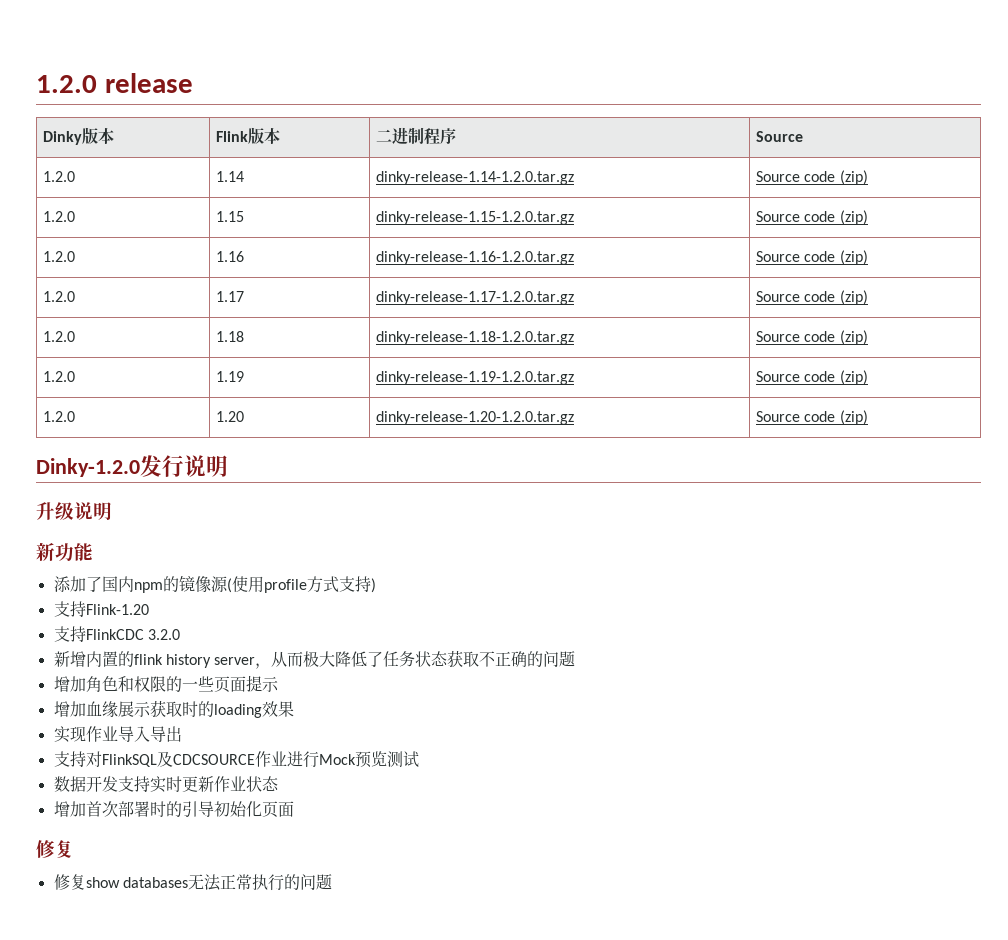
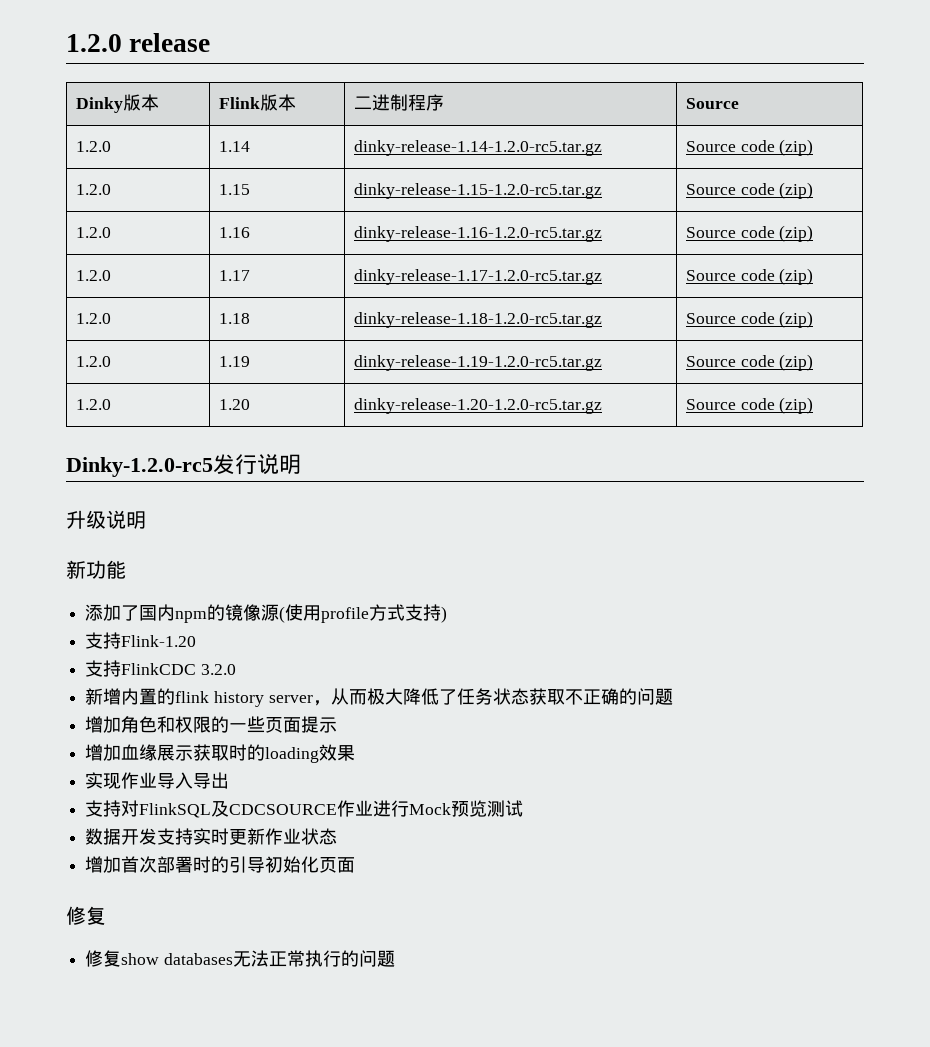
[375,171,574,185] dinky-release-1.14-1.2.0.tar.gz -> [353,140,602,156] dinky-release-1.14-1.2.0-rc5.tar.gz
[375,211,574,225] dinky-release-1.15-1.2.0.tar.gz -> [353,183,602,199] dinky-release-1.15-1.2.0-rc5.tar.gz
[375,251,574,265] dinky-release-1.16-1.2.0.tar.gz -> [353,226,602,242] dinky-release-1.16-1.2.0-rc5.tar.gz
[375,291,574,305] dinky-release-1.17-1.2.0.tar.gz -> [353,269,602,285] dinky-release-1.17-1.2.0-rc5.tar.gz
[375,331,574,345] dinky-release-1.18-1.2.0.tar.gz -> [353,312,602,328] dinky-release-1.18-1.2.0-rc5.tar.gz
[375,371,574,385] dinky-release-1.19-1.2.0.tar.gz -> [353,355,602,371] dinky-release-1.19-1.2.0-rc5.tar.gz
[375,411,574,425] [755,410,868,425] [36,458,140,477] dinky-release-1.20-1.2.0.tar.gz | Source code (zip) // Dinky-1.2.0 -> [353,398,602,414] [685,397,814,414] [66,457,213,477] dinky-release-1.20-1.2.0-rc5.tar.gz | Source code (zip) // Dinky-1.2.0-rc5

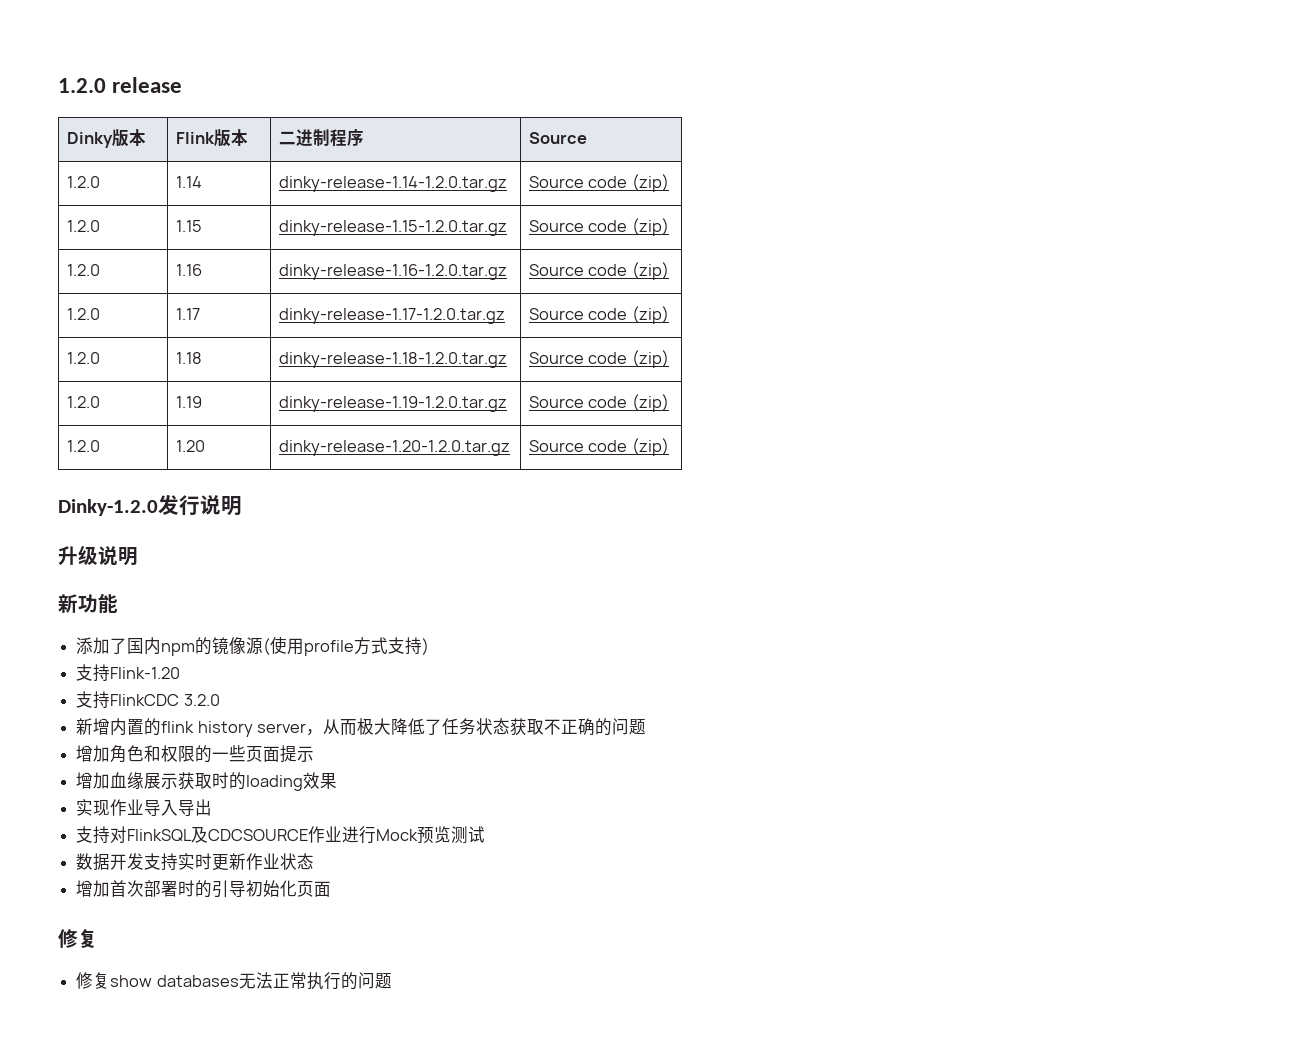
[353,140,602,156] dinky-release-1.14-1.2.0-rc5.tar.gz -> [279,176,508,192] dinky-release-1.14-1.2.0.tar.gz
[353,183,602,199] dinky-release-1.15-1.2.0-rc5.tar.gz -> [279,220,508,236] dinky-release-1.15-1.2.0.tar.gz
[353,226,602,242] dinky-release-1.16-1.2.0-rc5.tar.gz -> [279,264,508,280] dinky-release-1.16-1.2.0.tar.gz
[353,269,602,285] dinky-release-1.17-1.2.0-rc5.tar.gz -> [279,308,506,324] dinky-release-1.17-1.2.0.tar.gz
[353,312,602,328] dinky-release-1.18-1.2.0-rc5.tar.gz -> [279,352,508,368] dinky-release-1.18-1.2.0.tar.gz
[353,355,602,371] dinky-release-1.19-1.2.0-rc5.tar.gz -> [279,396,508,412] dinky-release-1.19-1.2.0.tar.gz
[353,398,602,414] [685,397,814,414] [66,457,213,477] dinky-release-1.20-1.2.0-rc5.tar.gz | Source code (zip) // Dinky-1.2.0-rc5 -> [279,440,511,456] [529,438,669,456] [58,499,158,516] dinky-release-1.20-1.2.0.tar.gz | Source code (zip) // Dinky-1.2.0

